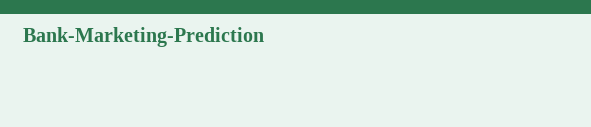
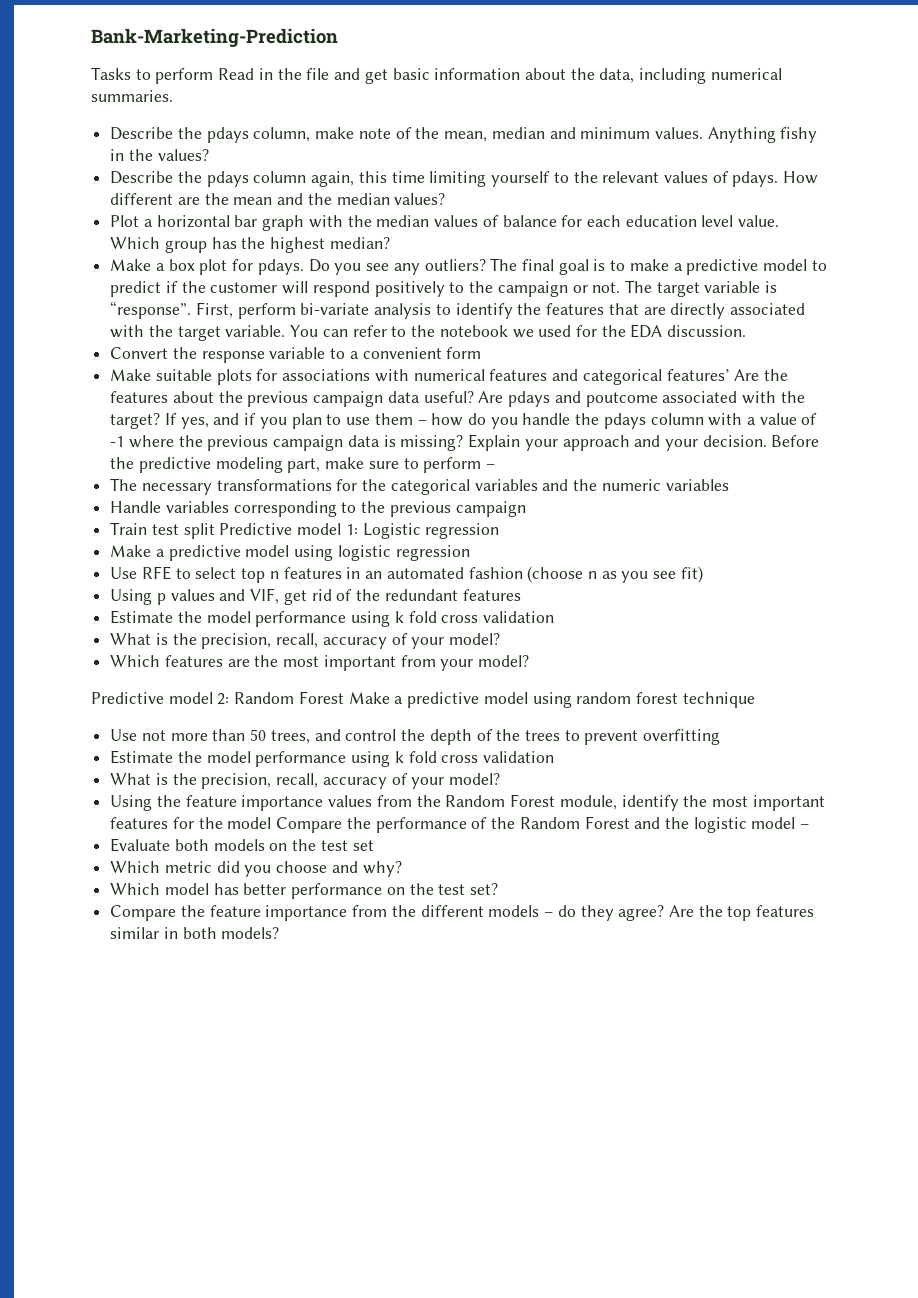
(264, 37) none -> [91,67,782,84] [91,90,173,102] [110,127,818,143] [110,149,209,161] [110,171,819,187] [110,193,446,205] [110,215,780,231] [110,237,390,253] [110,258,827,275] [110,280,778,297] [110,301,805,319] [110,324,747,341] [110,347,482,363] [110,369,788,385] [110,391,805,407] [110,413,818,429] [110,434,820,451] [110,457,496,473] [110,478,729,495] [110,501,526,517] [110,522,500,539] [110,545,470,561] [110,566,703,583] [110,588,521,605] [110,610,555,627] [110,633,501,649] [110,655,530,671] [91,691,755,708] [110,729,721,745] [110,750,555,767] [110,773,501,789] [110,794,825,811] [110,816,810,833] [110,838,374,852] [110,861,402,877] [110,883,499,899] [110,905,815,921] [110,927,280,939] // Tasks to perform Read in the file and get basic information about the data, including numerical summaries. // Describe the pdays column, make note of the mean, median and minimum values. Anything fishy in the values? // Describe the pdays column again, this time limiting yourself to the relevant values of pdays. How different are the mean and the median values? // Plot a horizontal bar graph with the median values of balance for each education level value. Which group has the highest median? // Make a box plot for pdays. Do you see any outliers? The final goal is to make a predictive model to predict if the customer will respond positively to the campaign or not. The target variable is “response”. First, perform bi-variate analysis to identify the features that are directly associated with the target variable. You can refer to the notebook we used for the EDA discussion. // Convert the response variable to a convenient form // Make suitable plots for associations with numerical features and categorical features’ Are the features about the previous campaign data useful? Are pdays and poutcome associated with the target? If yes, and if you plan to use them – how do you handle the pdays column with a value of -1 where the previous campaign data is missing? Explain your approach and your decision. Before the predictive modeling part, make sure to perform – // The necessary transformations for the categorical variables and the numeric variables // Handle variables corresponding to the previous campaign // Train test split Predictive model 1: Logistic regression // Make a predictive model using logistic regression // Use RFE to select top n features in an automated fashion (choose n as you see fit) // Using p values and VIF, get rid of the redundant features // Estimate the model performance using k fold cross validation // What is the precision, recall, accuracy of your model? // Which features are the most important from your model? // Predictive model 2: Random Forest Make a predictive model using random forest technique // Use not more than 50 trees, and control the depth of the trees to prevent overfitting // Estimate the model performance using k fold cross validation // What is the precision, recall, accuracy of your model? // Using the feature importance values from the Random Forest module, identify the most important features for the model Compare the performance of the Random Forest and the logistic model – // Evaluate both models on the test set // Which metric did you choose and why? // Which model has better performance on the test set? // Compare the feature importance from the different models – do they agree? Are the top features similar in both models?

